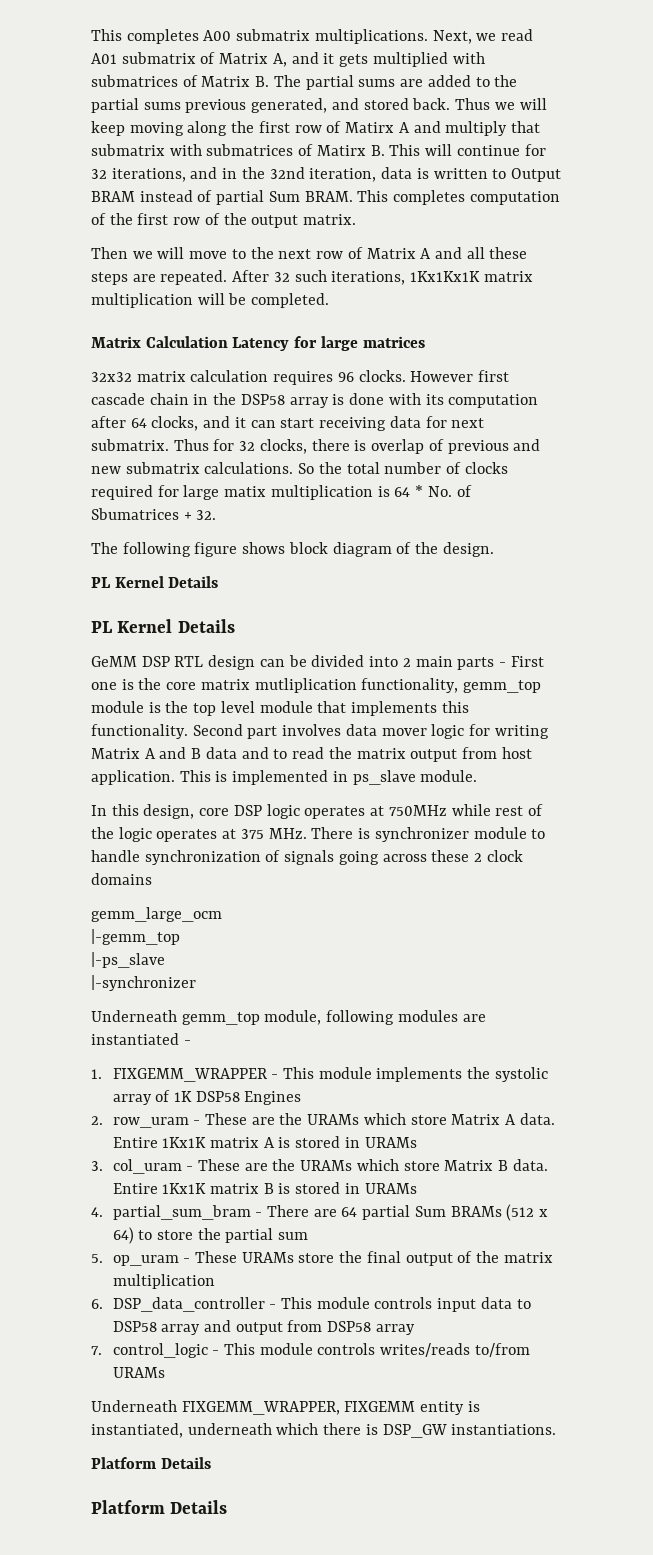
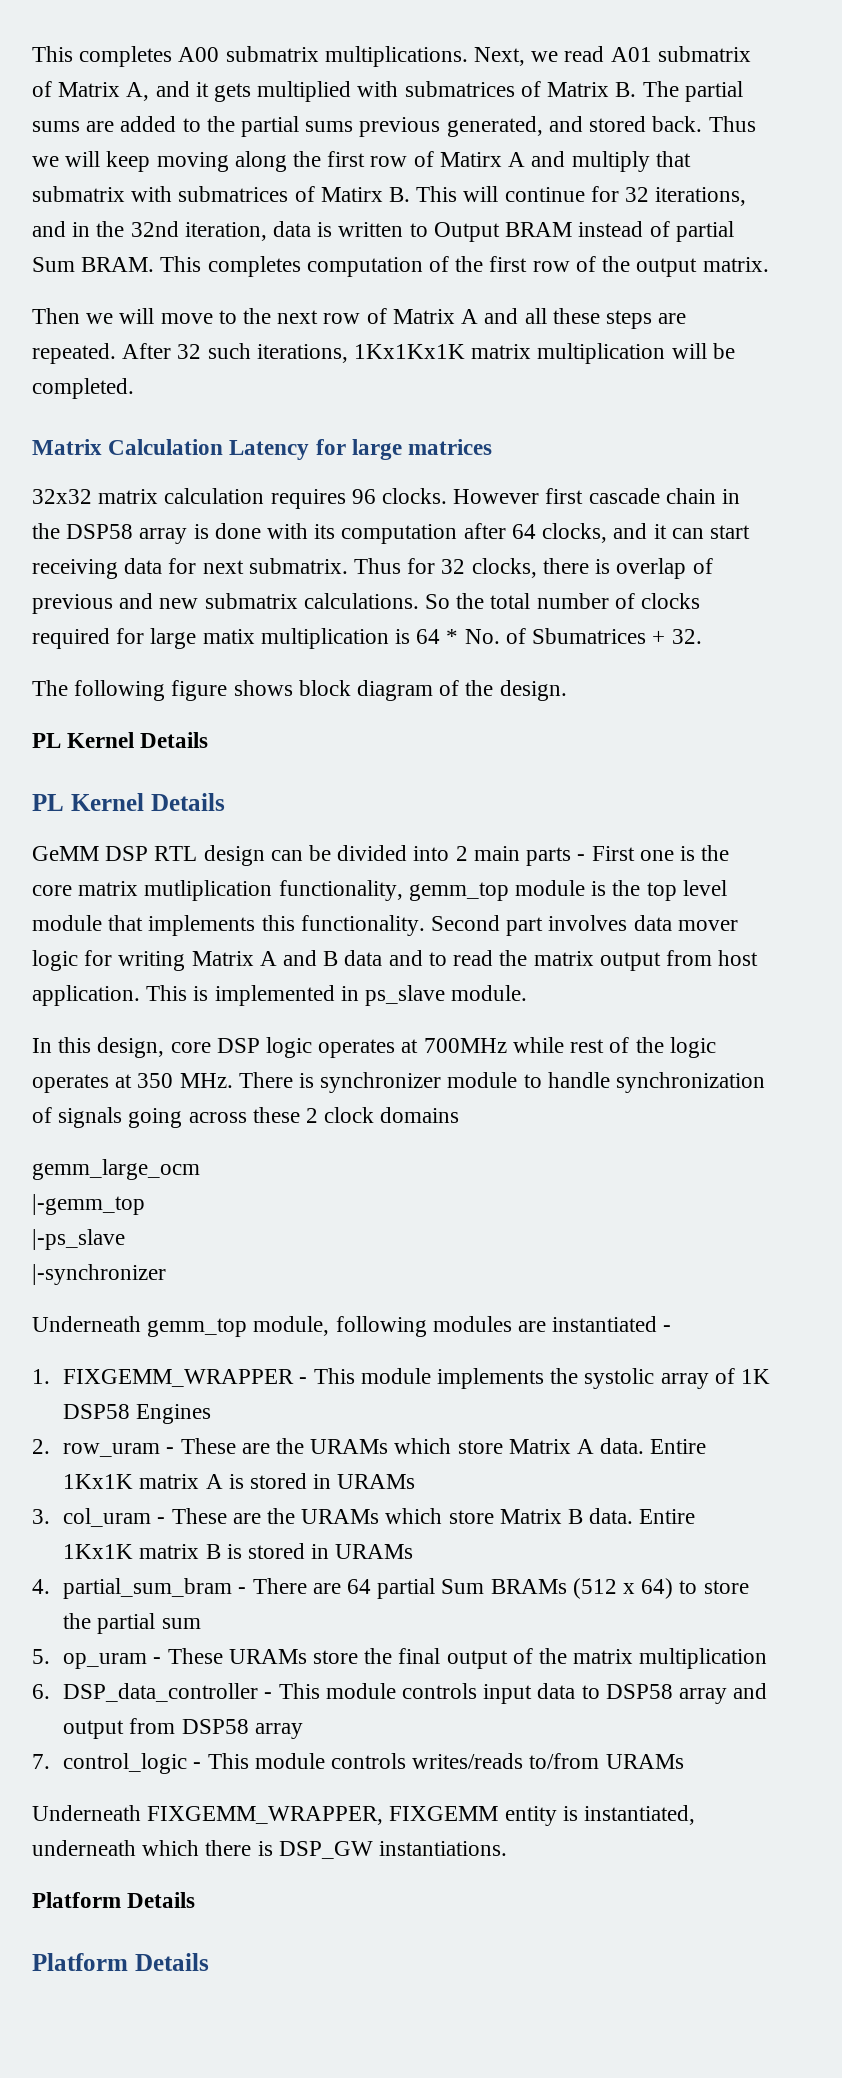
[388,805,447,816] 750MHz -> [423,1038,507,1053] 700MHz
[240,829,264,839] 375 -> [137,1073,174,1088] 350

